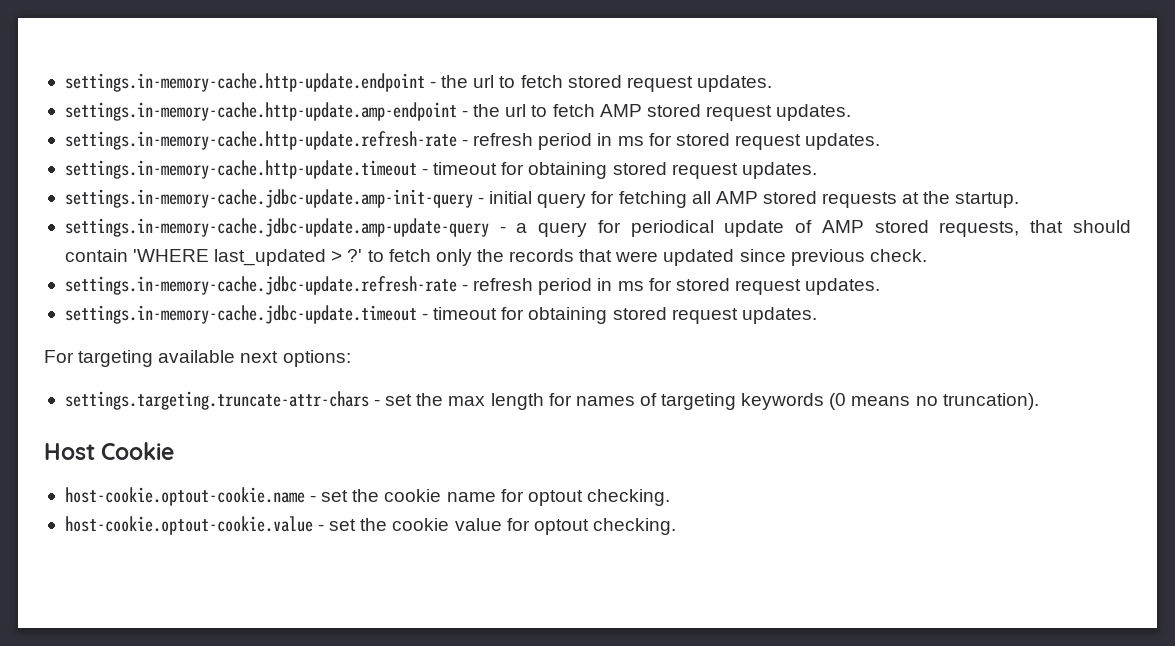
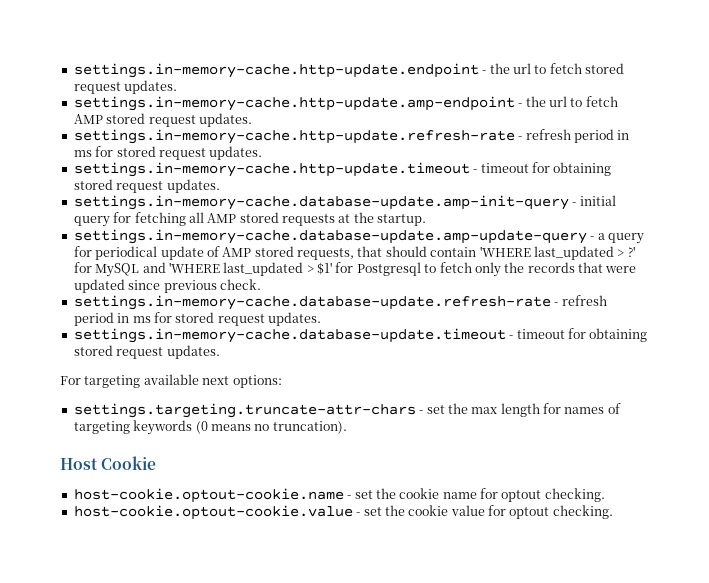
[64,189,473,208] settings.in-memory-cache.jdbc-update.amp-init-query -> [73,195,569,210] settings.in-memory-cache.database-update.amp-init-query
[64,218,489,237] settings.in-memory-cache.jdbc-update.amp-update-query -> [73,229,587,244] settings.in-memory-cache.database-update.amp-update-query
(363, 255) none -> [73,262,421,277] for MySQL and 'WHERE last_updated > $1' for Postgresql
[64,276,881,295] [64,305,417,324] settings.in-memory-cache.jdbc-update.refresh-rate - refresh period in ms for stored request updates. // settings.in-memory-cache.jdbc-update.timeout -> [73,295,607,310] [73,312,321,326] [73,328,506,343] settings.in-memory-cache.database-update.refresh-rate - refresh period in ms for stored request updates. // settings.in-memory-cache.database-update.timeout

